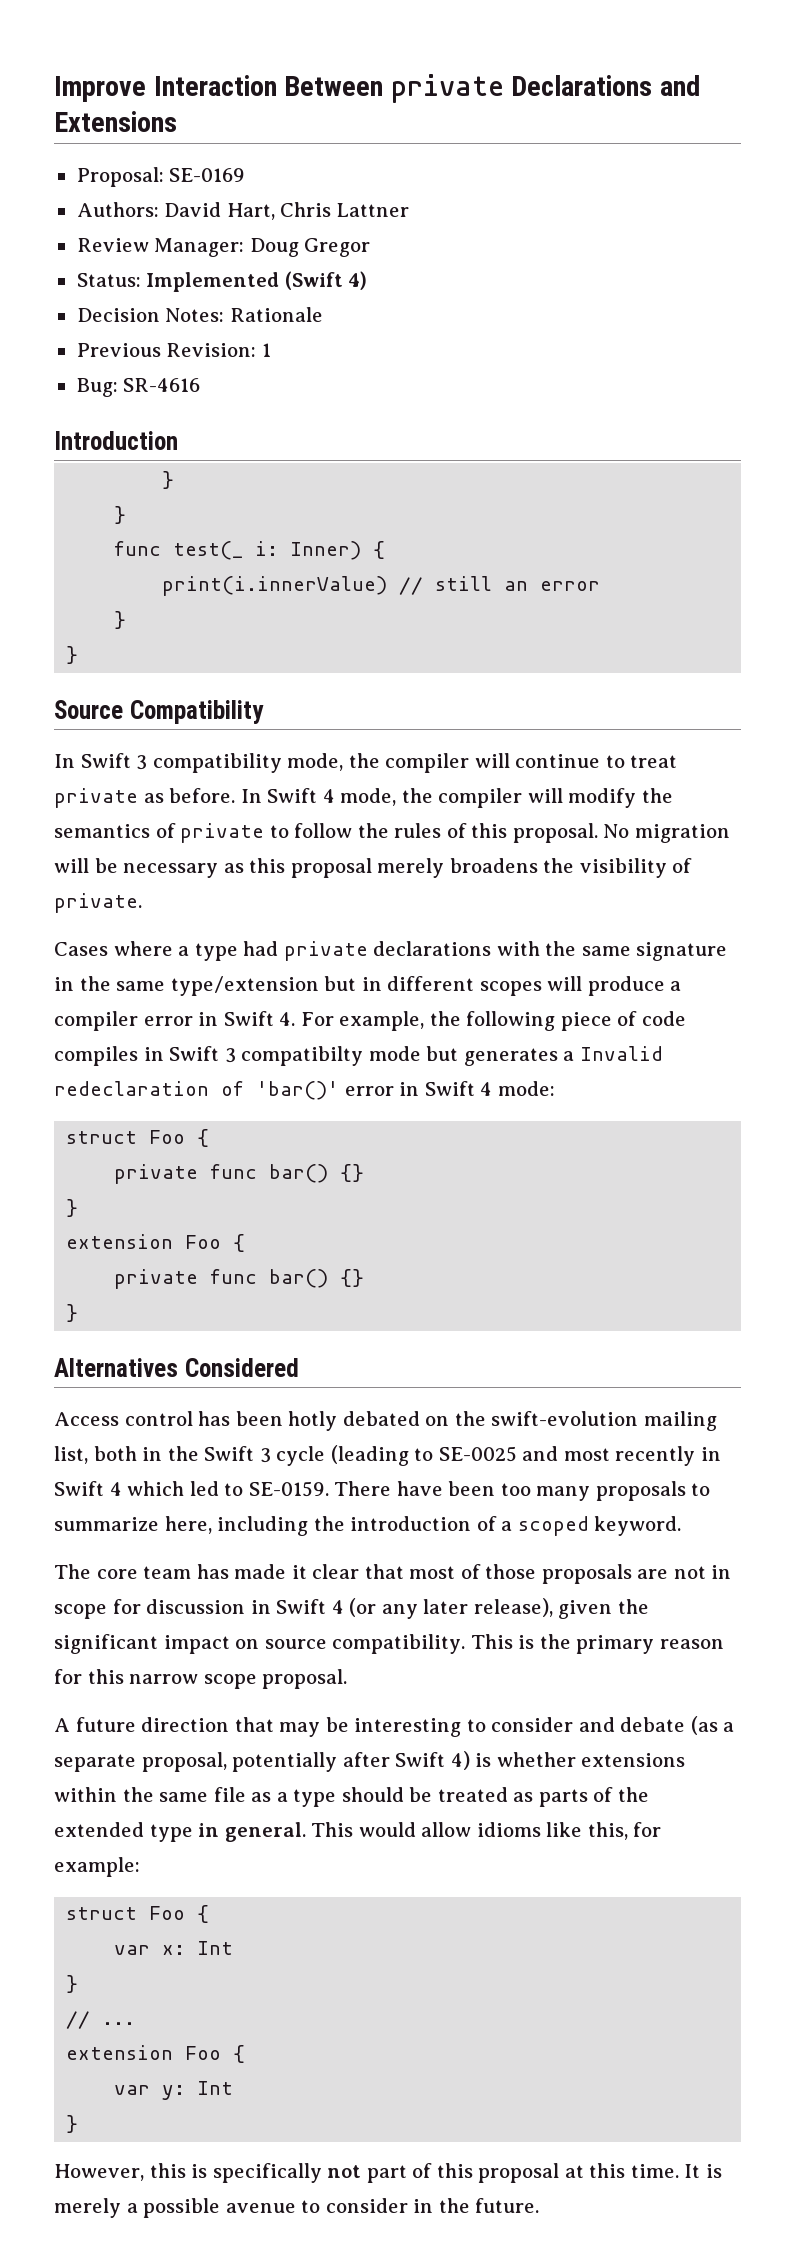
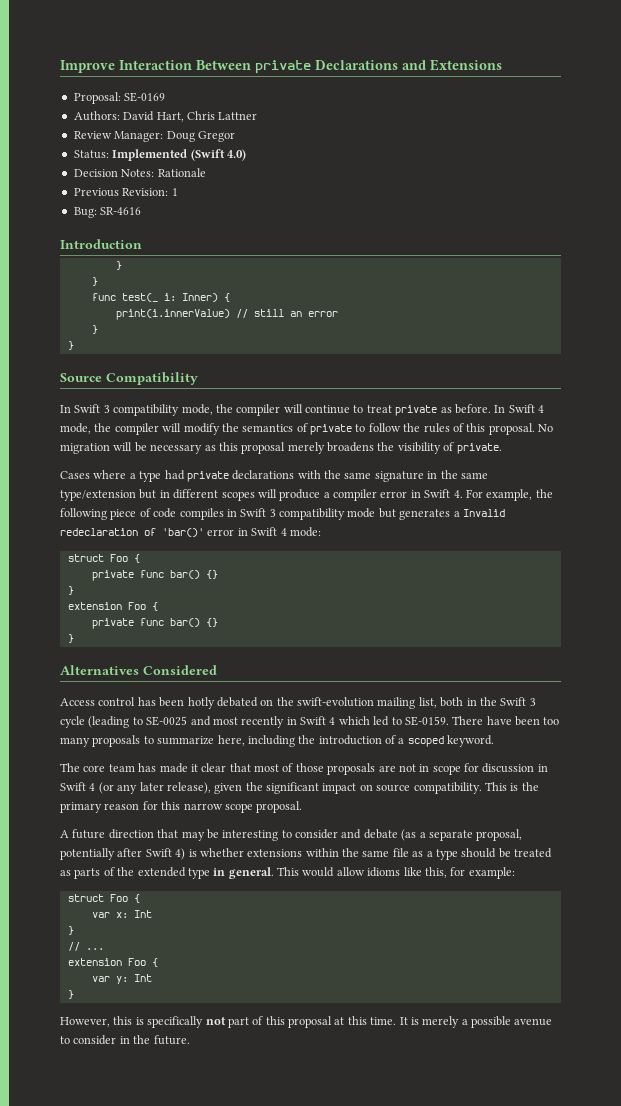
[348,271,368,290] 4) -> [226,149,246,161] 4.0)
[241,1046,364,1066] compatibilty -> [279,508,345,520] compatibility

